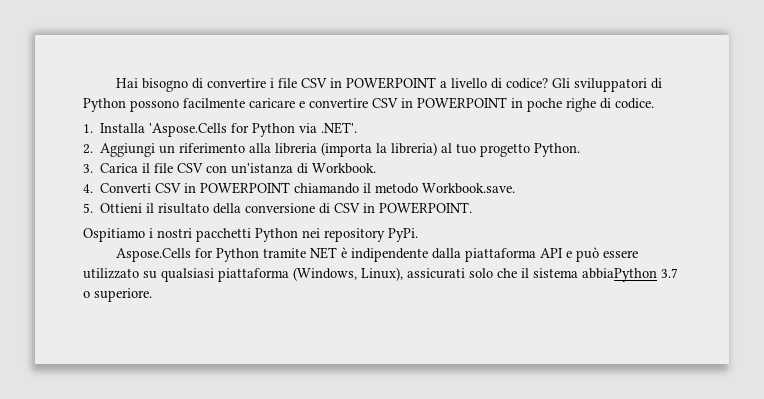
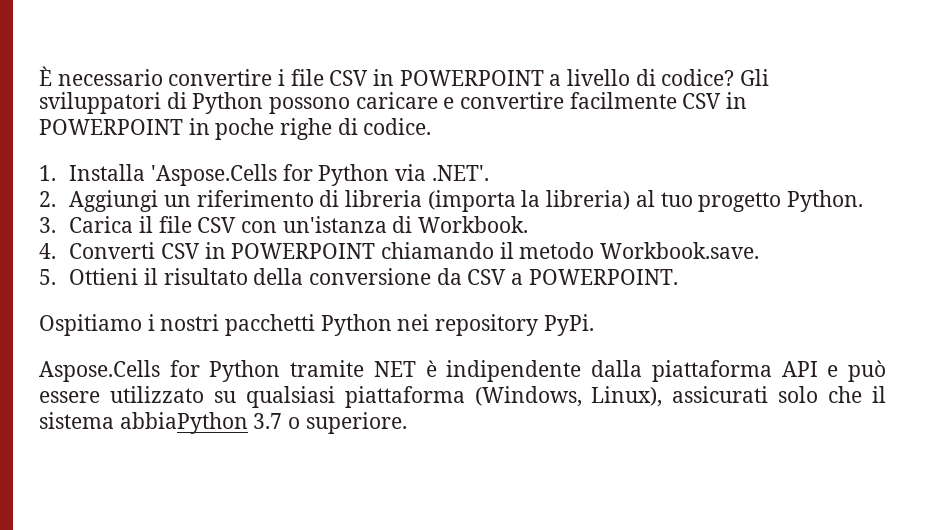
[115,78,203,92] Hai bisogno di -> [39,66,163,86] È necessario
[183,98,245,108] facilmente -> (351, 105) none
(368, 103) none -> [569,92,677,109] facilmente
[249,143,272,153] alla -> [319,190,340,207] di
[319,203,376,214] di CSV in -> [436,268,524,285] da CSV a

